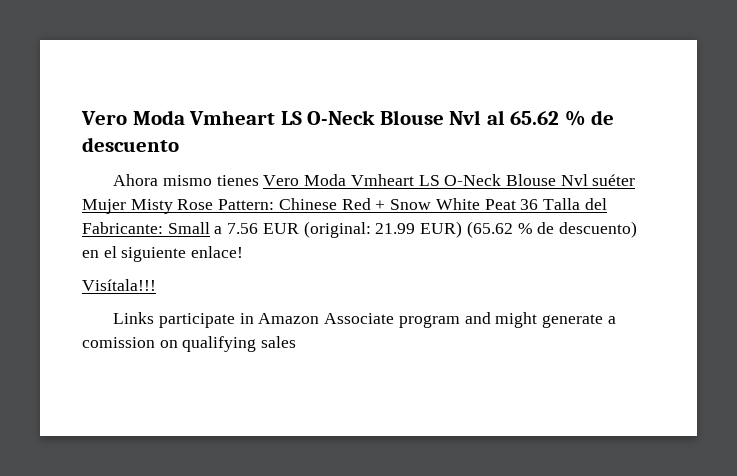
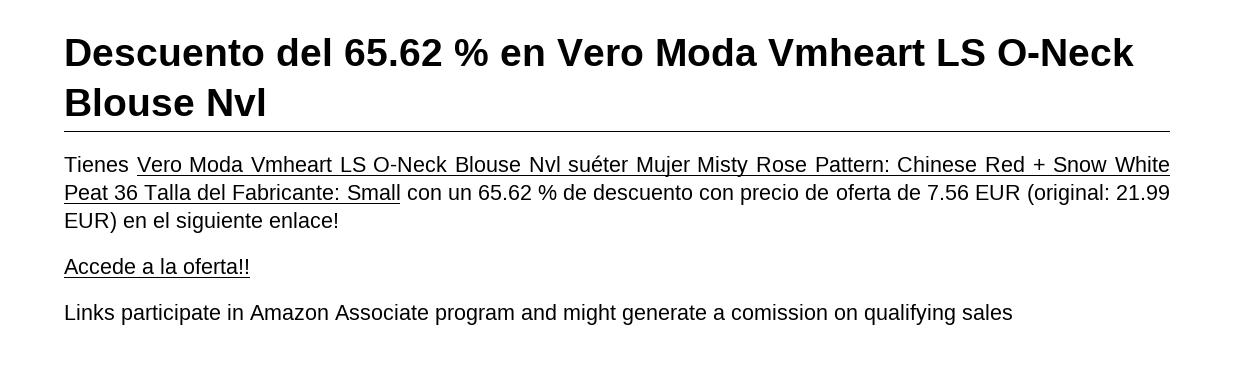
[81,110,615,126] [82,137,179,152] [113,174,259,186] Vero Moda Vmheart LS O-Neck Blouse Nvl al 65.62 % de descuento // Ahora mismo tienes -> [64,38,1134,66] [64,88,267,116] [64,156,129,172] Descuento del 65.62 % en Vero Moda Vmheart LS O-Neck Blouse Nvl // Tienes
[214,226,223,234] a -> [406,184,921,205] con un 65.62 % de descuento con precio de oferta de
[466,221,637,238] (65.62 % de descuento) -> (117, 222) none
[82,279,156,291] Visítala!!! -> [64,258,250,274] Accede a la oferta!!

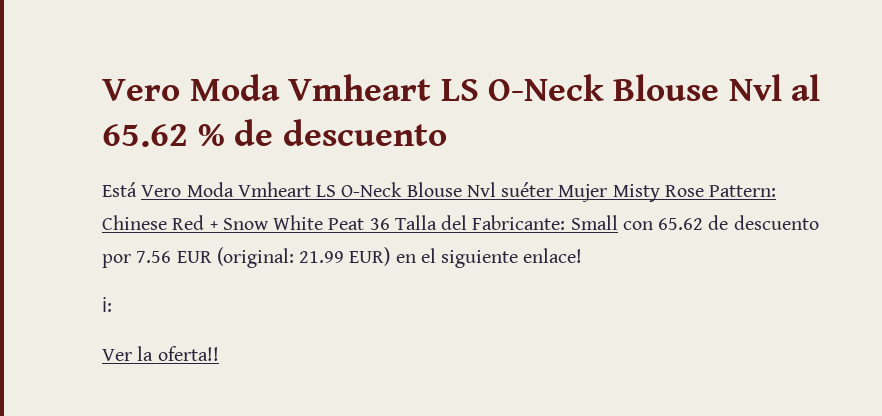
[64,38,1134,66] [64,88,267,116] [64,156,129,172] Descuento del 65.62 % en Vero Moda Vmheart LS O-Neck Blouse Nvl // Tienes -> [102,74,821,101] [102,119,447,147] [102,182,137,197] Vero Moda Vmheart LS O-Neck Blouse Nvl al 65.62 % de descuento // Está
[447,184,921,205] un 65.62 % de descuento con precio de oferta de -> [658,215,819,230] [102,254,131,268] 65.62 de descuento por
[64,258,154,274] Accede a -> [102,297,112,312] [102,349,132,361] ℹ: // Ver
[64,304,1013,325] // Links participate in Amazon Associate program and might generate a comission on qualifying sales -> (219, 353) none

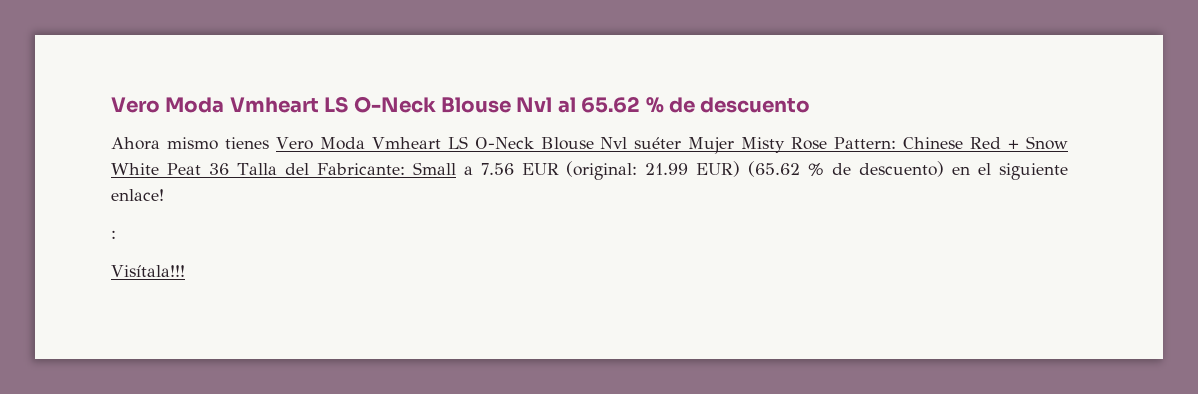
[102,182,137,197] Está -> [111,137,269,150] Ahora mismo tienes
[622,215,819,230] [102,254,131,268] con 65.62 de descuento por -> [463,166,473,175] a
(391, 256) none -> [748,161,945,177] (65.62 % de descuento)
[102,297,112,312] [102,346,219,361] ℹ: // Ver la oferta!! -> [111,230,116,239] [111,265,185,277] : // Visítala!!!

